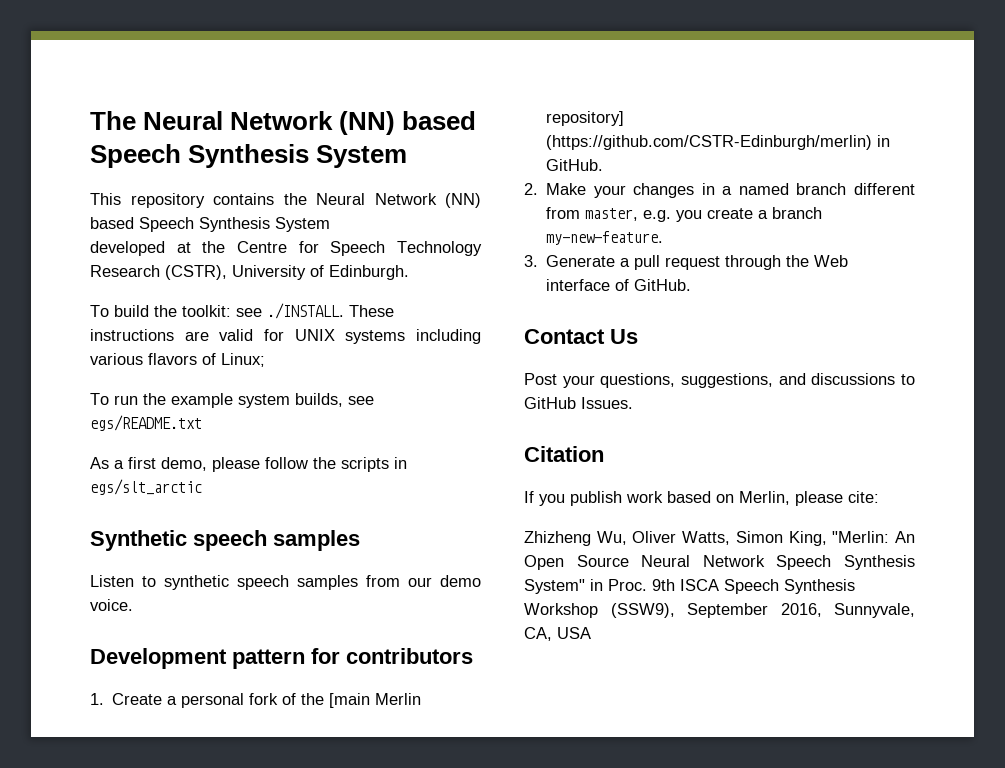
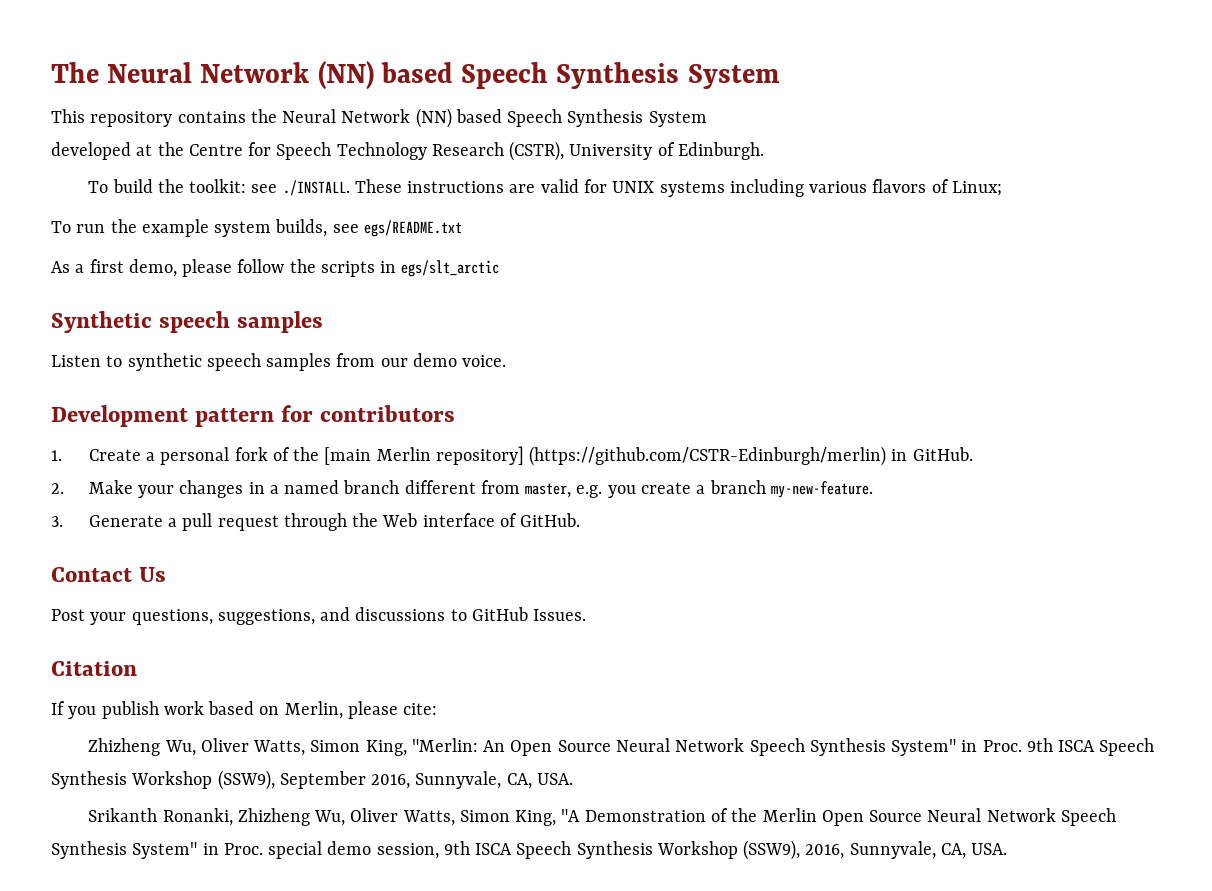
[557,627,591,639] USA -> [536,773,573,785] [88,808,1116,826] [51,840,1008,860] USA. // Srikanth Ronanki, Zhizheng Wu, Oliver Watts, Simon King, "A Demonstration of the Merlin Open Source Neural Network Speech Synthesis System" in Proc. special demo session, 9th ISCA Speech Synthesis Workshop (SSW9), 2016, Sunnyvale, CA, USA.

